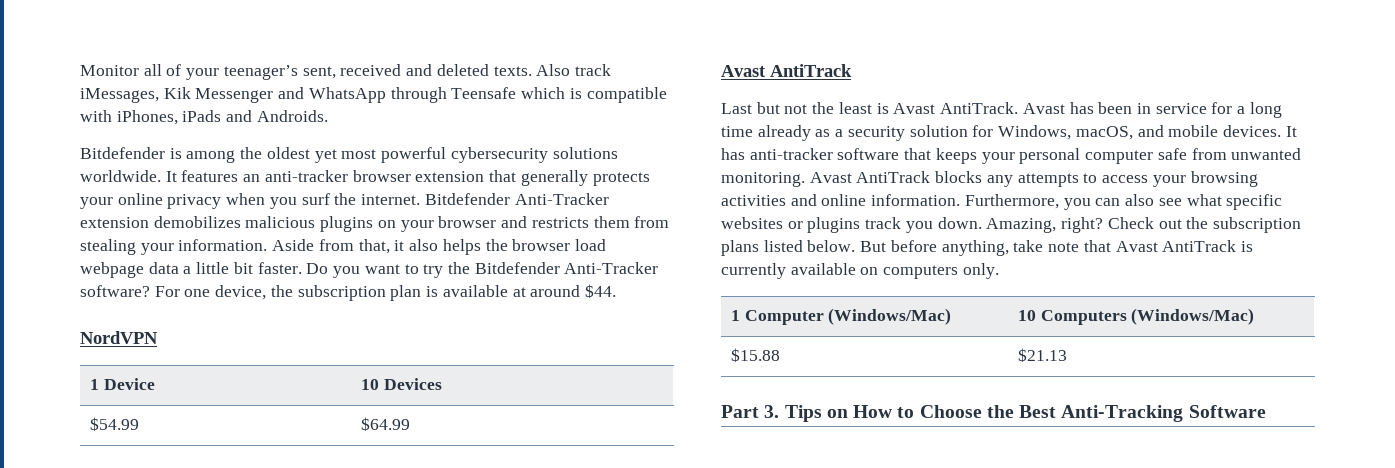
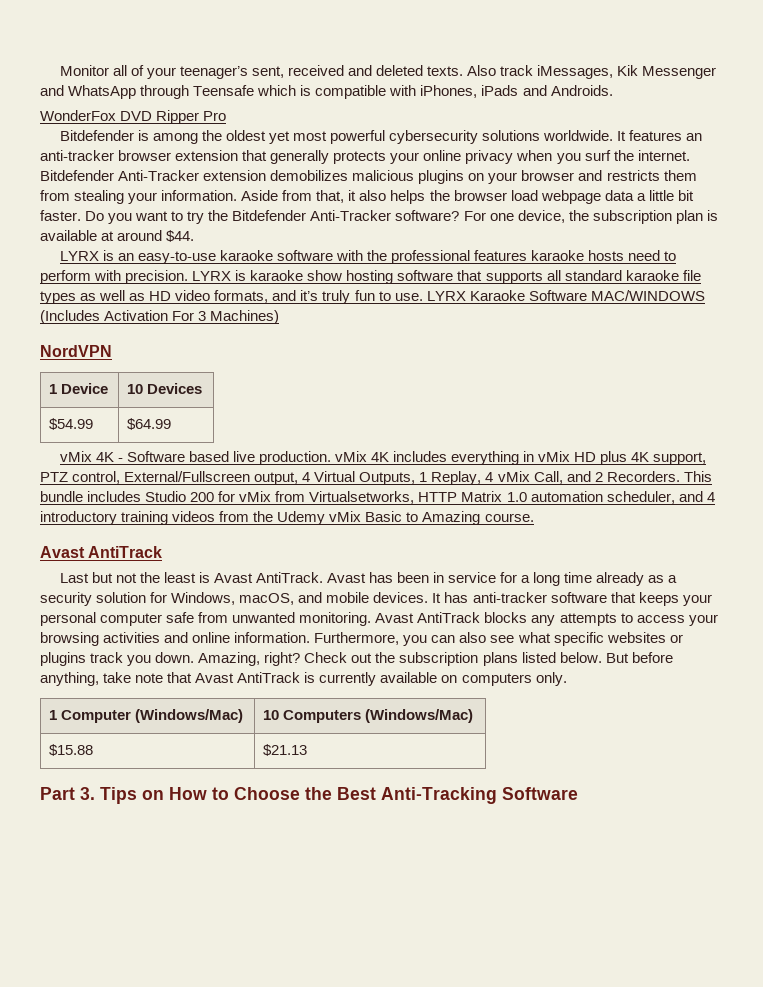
(328, 116) none -> [40,110,227,124] // WonderFox DVD Ripper Pro
(616, 291) none -> [59,250,677,264] [40,270,701,284] [40,290,705,304] [40,310,280,324] // LYRX is an easy-to-use karaoke software with the professional features karaoke hosts need to perform with precision. LYRX is karaoke show hosting software that supports all standard karaoke file types as well as HD video formats, and it’s truly fun to use. LYRX Karaoke Software MAC/WINDOWS (Includes Activation For 3 Machines)
(410, 424) none -> [59,451,707,465] [40,471,712,485] [40,491,715,504] [40,511,534,525] // vMix 4K - Software based live production. vMix 4K includes everything in vMix HD plus 4K support, PTZ control, External/Fullscreen output, 4 Virtual Outputs, 1 Replay, 4 vMix Call, and 2 Recorders. This bundle includes Studio 200 for vMix from Virtualsetworks, HTTP Matrix 1.0 automation scheduler, and 4 introductory training videos from the Udemy vMix Basic to Amazing course.

